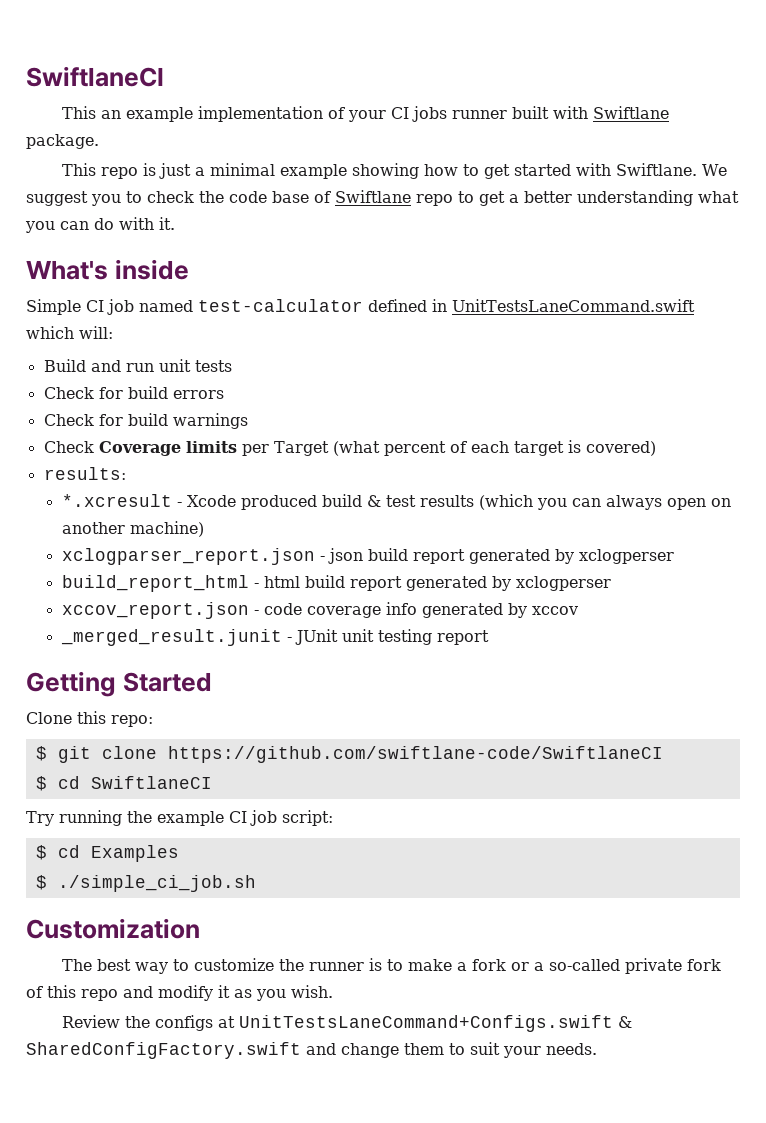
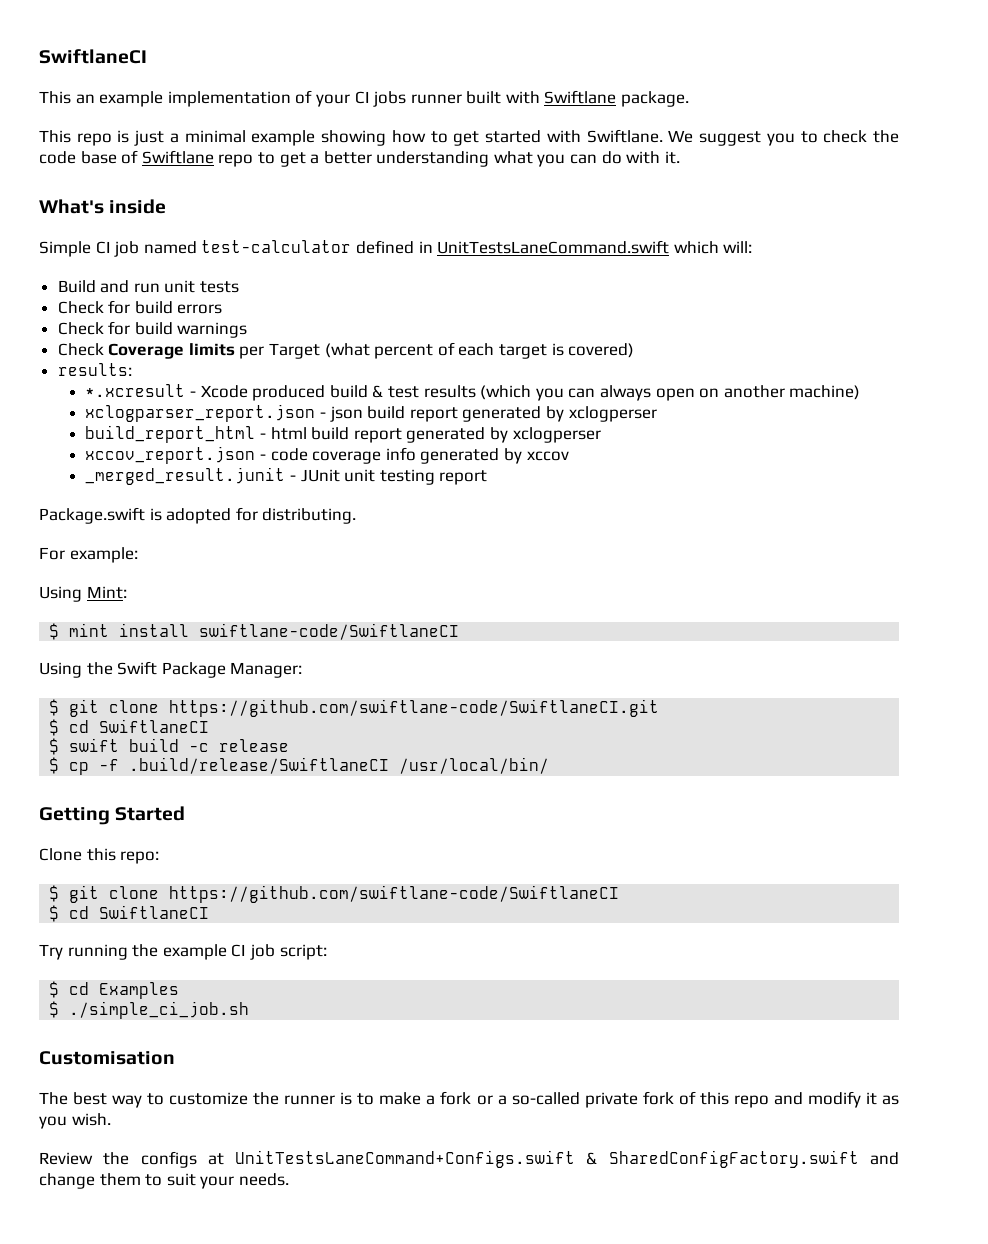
(489, 637) none -> [39,507,357,524] [39,547,138,563] [39,586,127,602] [49,623,460,640] [39,661,303,678] [49,699,660,717] [49,719,210,736] [49,738,290,755] [49,757,550,775] // Package.swift is adopted for distributing. // For example: // Using Mint: // $ mint install swiftlane-code/SwiftlaneCI // Using the Swift Package Manager: // $ git clone https://github.com/swiftlane-code/SwiftlaneCI.git // $ cd SwiftlaneCI // $ swift build -c release // $ cp -f .build/release/SwiftlaneCI /usr/local/bin/
[26,918,200,939] Customization -> [39,1051,175,1065] Customisation

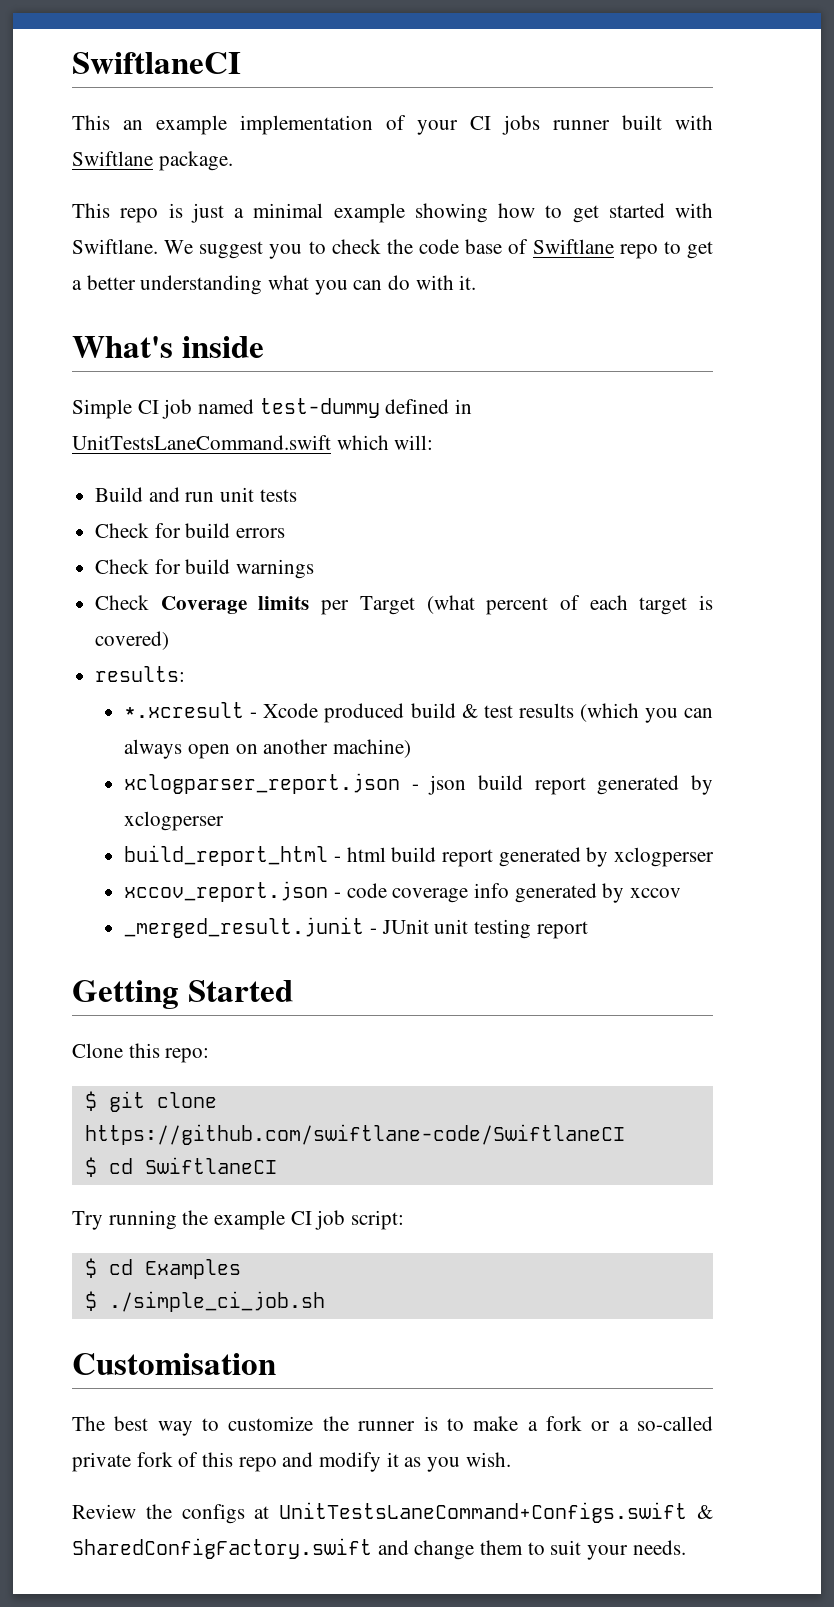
[201,240,352,253] test-calculator -> [259,398,380,418] test-dummy
[39,507,357,524] [39,547,138,563] [39,586,127,602] [49,623,460,640] [39,661,303,678] [49,699,660,717] [49,719,210,736] [49,738,290,755] [49,757,550,775] // Package.swift is adopted for distributing. // For example: // Using Mint: // $ mint install swiftlane-code/SwiftlaneCI // Using the Swift Package Manager: // $ git clone https://github.com/swiftlane-code/SwiftlaneCI.git // $ cd SwiftlaneCI // $ swift build -c release // $ cp -f .build/release/SwiftlaneCI /usr/local/bin/ -> (588, 930) none

